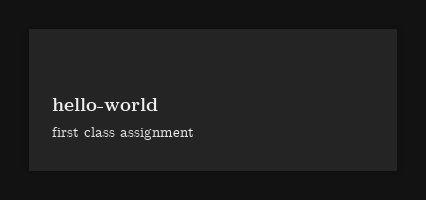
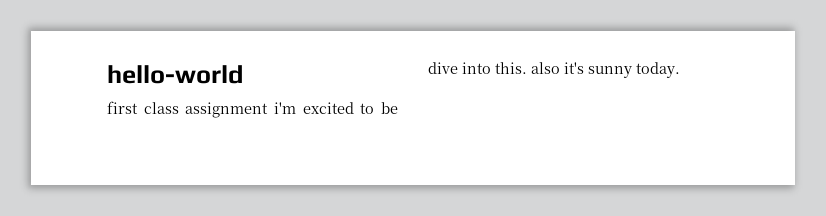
(194, 134) none -> [274,102,398,114] [428,62,680,78] i'm excited to be dive into this. also it's sunny today.

